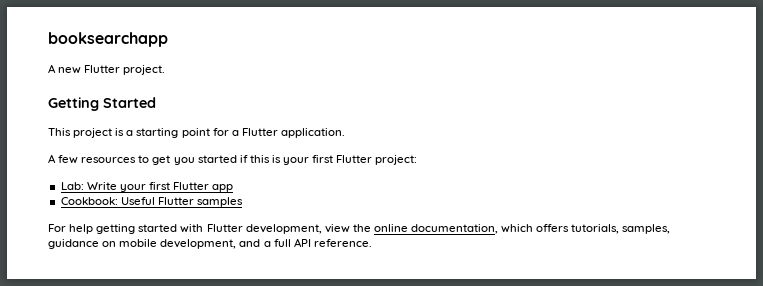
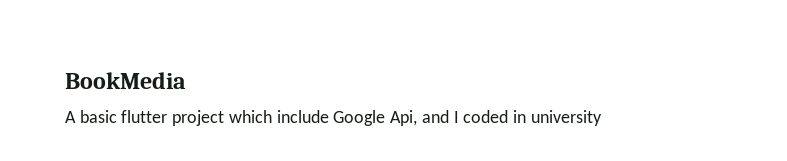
[48,32,168,47] [48,64,166,75] [48,97,156,111] [48,128,345,138] [48,154,418,165] [60,182,234,192] [60,197,243,207] [48,224,671,234] [48,238,372,249] booksearchapp // A new Flutter project. // Getting Started // This project is a starting point for a Flutter application. // A few resources to get you started if this is your first Flutter project: // Lab: Write your first Flutter app // Cookbook: Useful Flutter samples // For help getting started with Flutter development, view the online documentation, which offers tutorials, samples, guidance on mobile development, and a full API reference. -> [65,72,186,89] [65,110,602,126] BookMedia // A basic flutter project which include Google Api, and I coded in university

